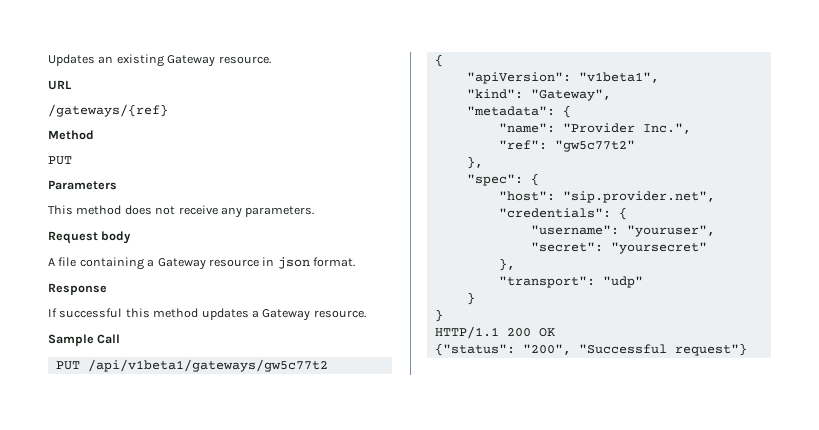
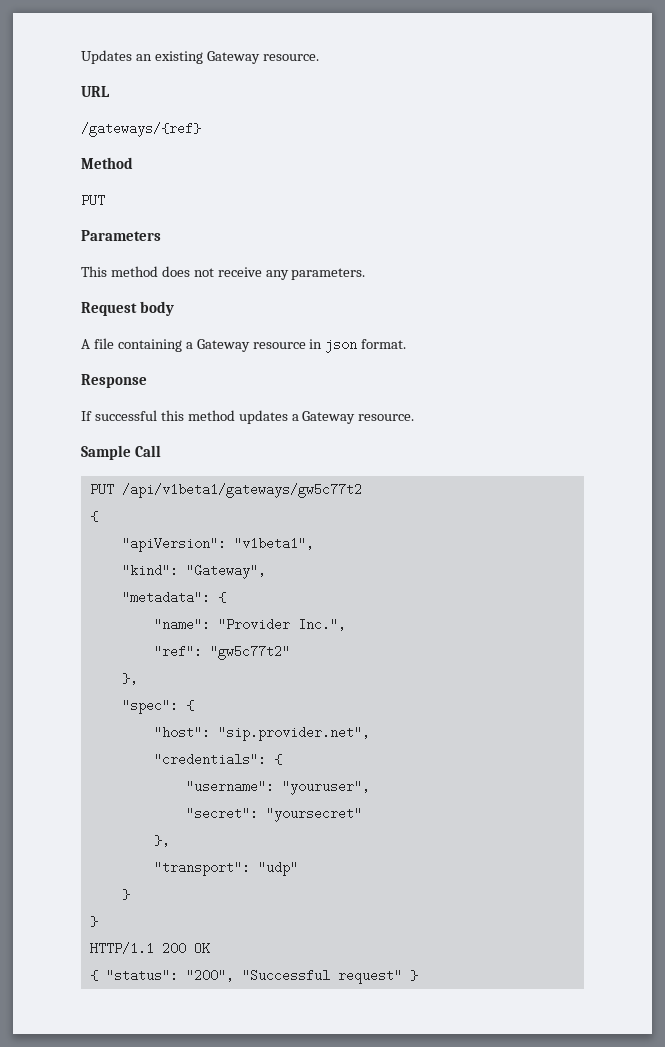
[434,343,747,356] {"status": "200", "Successful request"} -> [89,969,418,984] { "status": "200", "Successful request" }

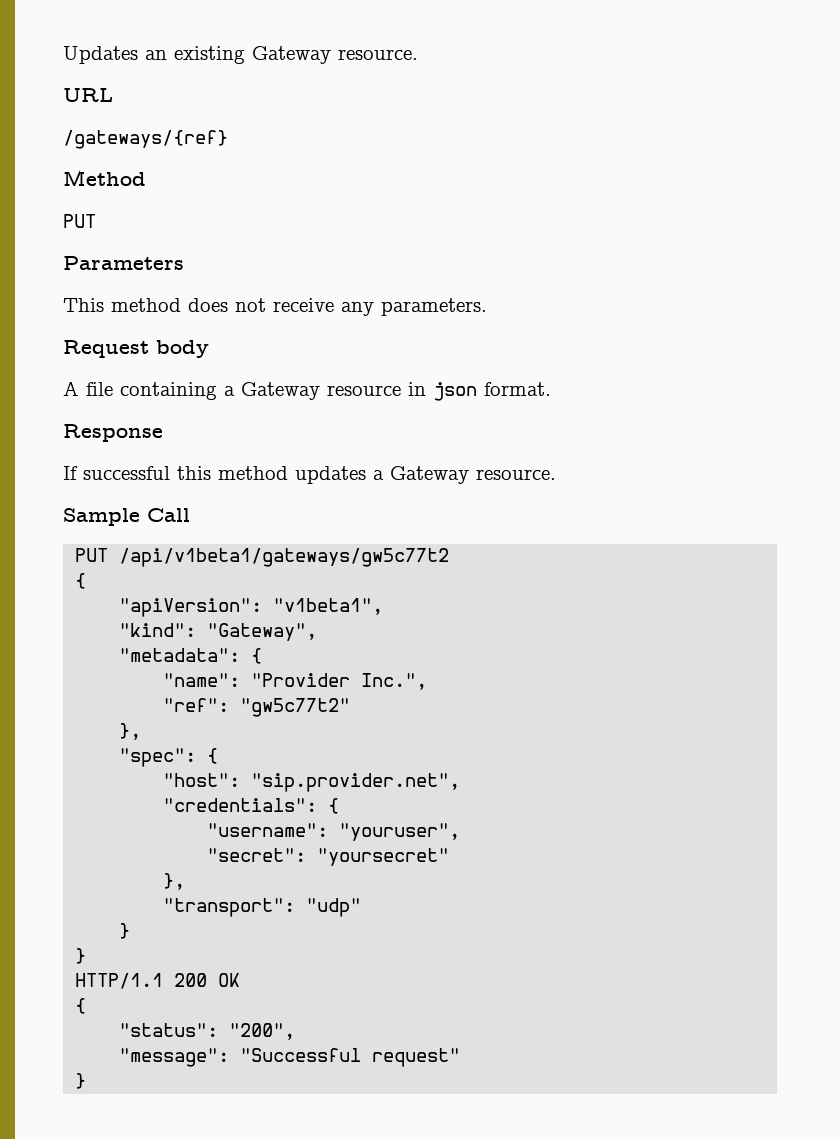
(98, 975) none -> (87, 1006) //
(234, 975) none -> [119,1048,230,1067] // "message":
(402, 976) none -> (461, 1057) //

